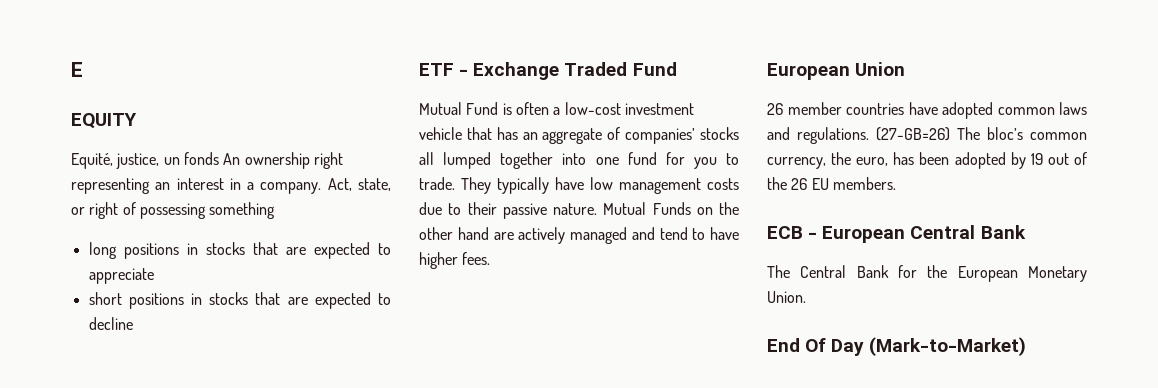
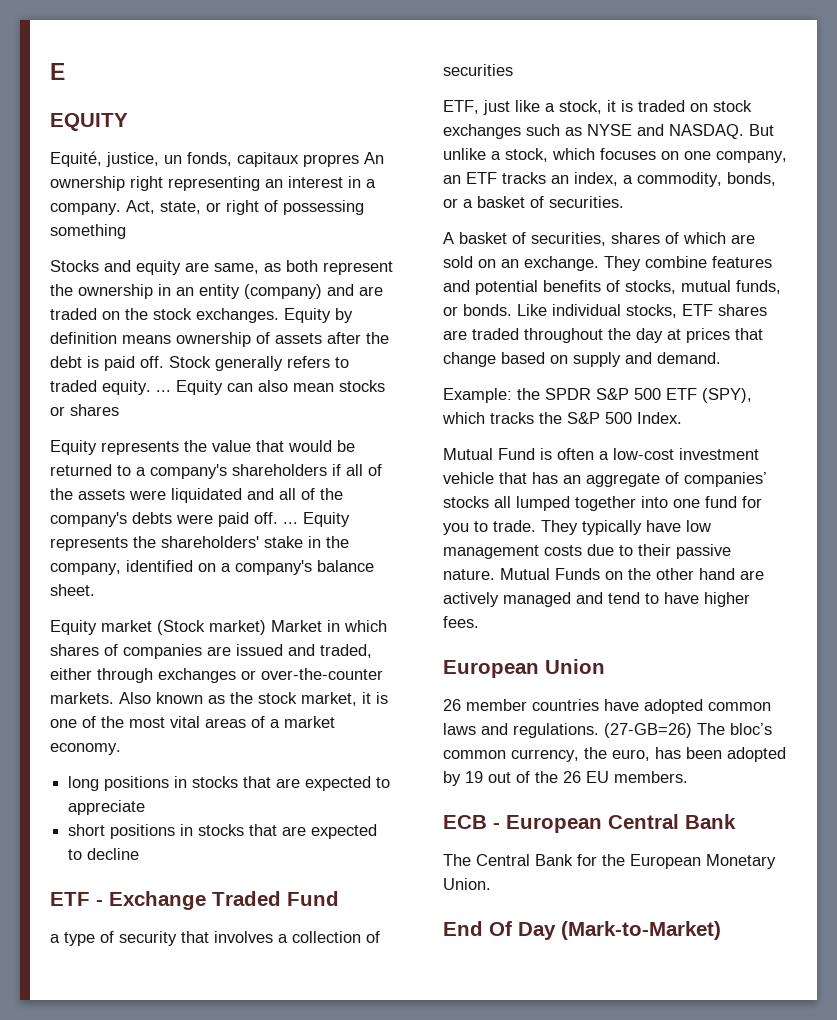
[183,152,219,165] fonds -> [187,152,359,167] fonds, capitaux propres
(276, 210) none -> [50,260,393,275] [50,284,383,299] [50,308,353,323] [50,332,389,347] [50,356,349,371] [50,380,385,395] [50,404,119,416] [50,440,355,455] [50,464,382,479] [50,488,343,503] [50,512,350,527] [50,536,349,551] [50,560,374,575] [50,584,95,596] [50,620,387,635] [50,644,372,659] [50,668,383,683] [50,692,388,706] [50,716,335,728] [50,743,121,755] // Stocks and equity are same, as both represent the ownership in an entity (company) and are traded on the stock exchanges. Equity by definition means ownership of assets after the debt is paid off. Stock generally refers to traded equity. ... Equity can also mean stocks or shares // Equity represents the value that would be returned to a company's shareholders if all of the assets were liquidated and all of the company's debts were paid off. ... Equity represents the shareholders' stake in the company, identified on a company's balance sheet. // Equity market (Stock market) Market in which shares of companies are issued and traded, either through exchanges or over-the-counter markets. Also known as the stock market, it is one of the most vital areas of a market economy.
(677, 69) none -> [50,931,380,946] [443,64,513,76] [443,100,752,115] [443,124,774,139] [443,148,787,163] [443,172,776,187] [443,196,624,208] [443,232,755,246] [443,256,772,271] [443,280,781,295] [443,304,767,318] [443,328,763,343] [443,352,721,367] [443,388,752,403] [442,412,682,424] // a type of security that involves a collection of securities // ETF, just like a stock, it is traded on stock exchanges such as NYSE and NASDAQ. But unlike a stock, which focuses on one company, an ETF tracks an index, a commodity, bonds, or a basket of securities. // A basket of securities, shares of which are sold on an exchange. They combine features and potential benefits of stocks, mutual funds, or bonds. Like individual stocks, ETF shares are traded throughout the day at prices that change based on supply and demand. // Example: the SPDR S&P 500 ETF (SPY), which tracks the S&P 500 Index.

